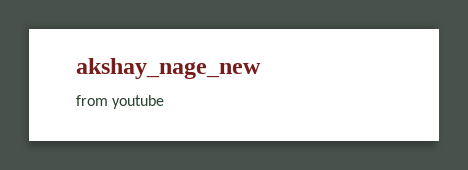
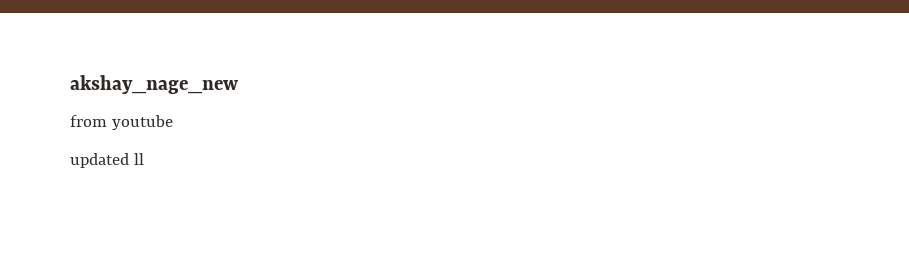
(165, 102) none -> [70,153,144,168] // updated ll

